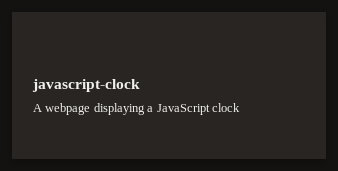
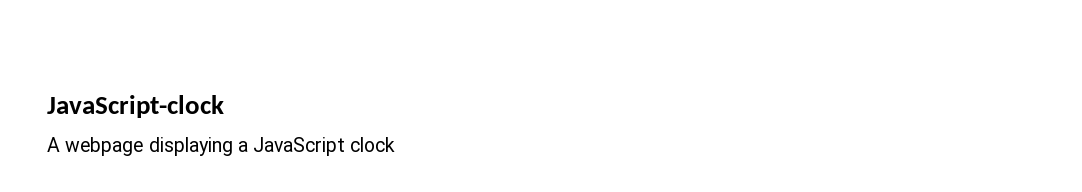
[32,79,140,92] javascript-clock -> [47,95,224,118] JavaScript-clock

